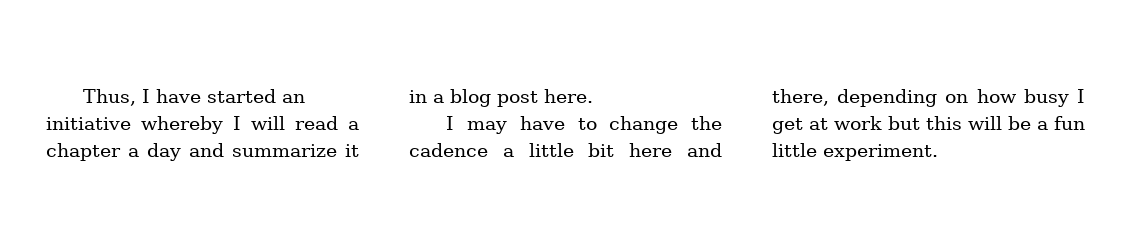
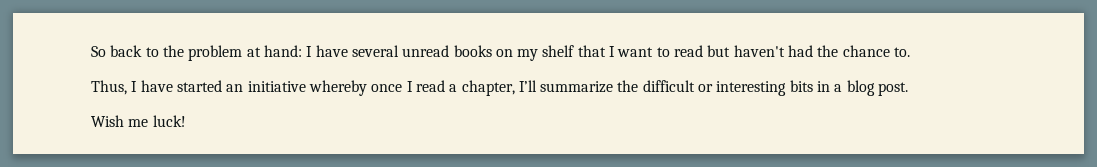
(83, 97) none -> [91,45,911,61] So back to the problem at hand: I have several unread books on my shelf that I want to read but haven't had the chance to. //
[233,116,359,130] [46,143,359,161] [409,89,593,107] [446,116,722,134] [409,143,722,157] [772,89,1085,107] [772,116,1085,134] [772,143,938,161] I will read a chapter a day and summarize it in a blog post here. // I may have to change the cadence a little bit here and there, depending on how busy I get at work but this will be a fun little experiment. -> [371,80,909,96] [91,115,186,127] once I read a chapter, I’ll summarize the difficult or interesting bits in a blog post. // Wish me luck!

